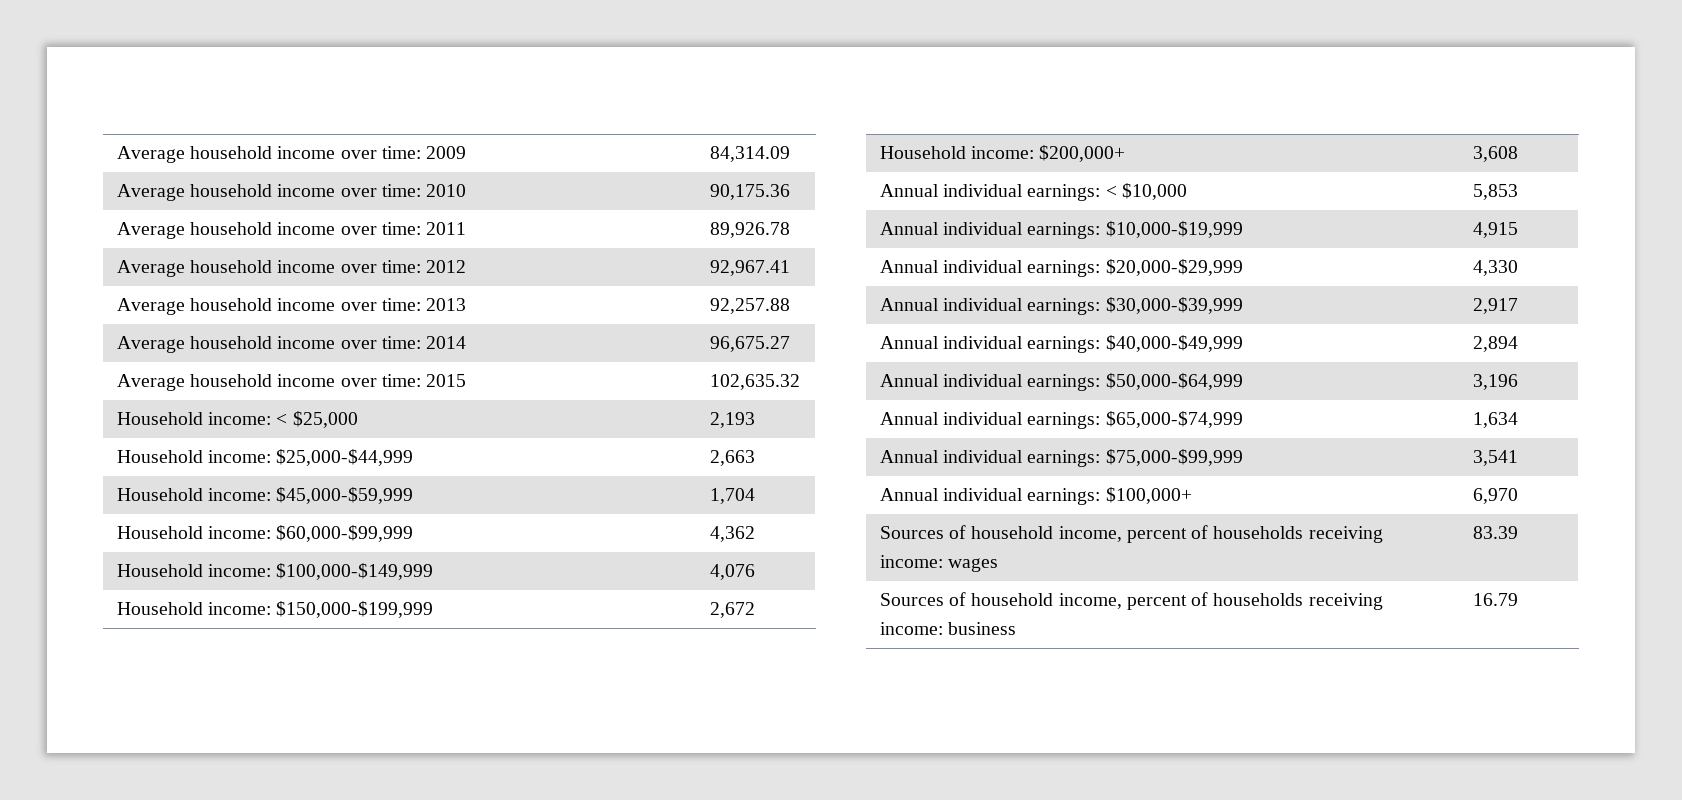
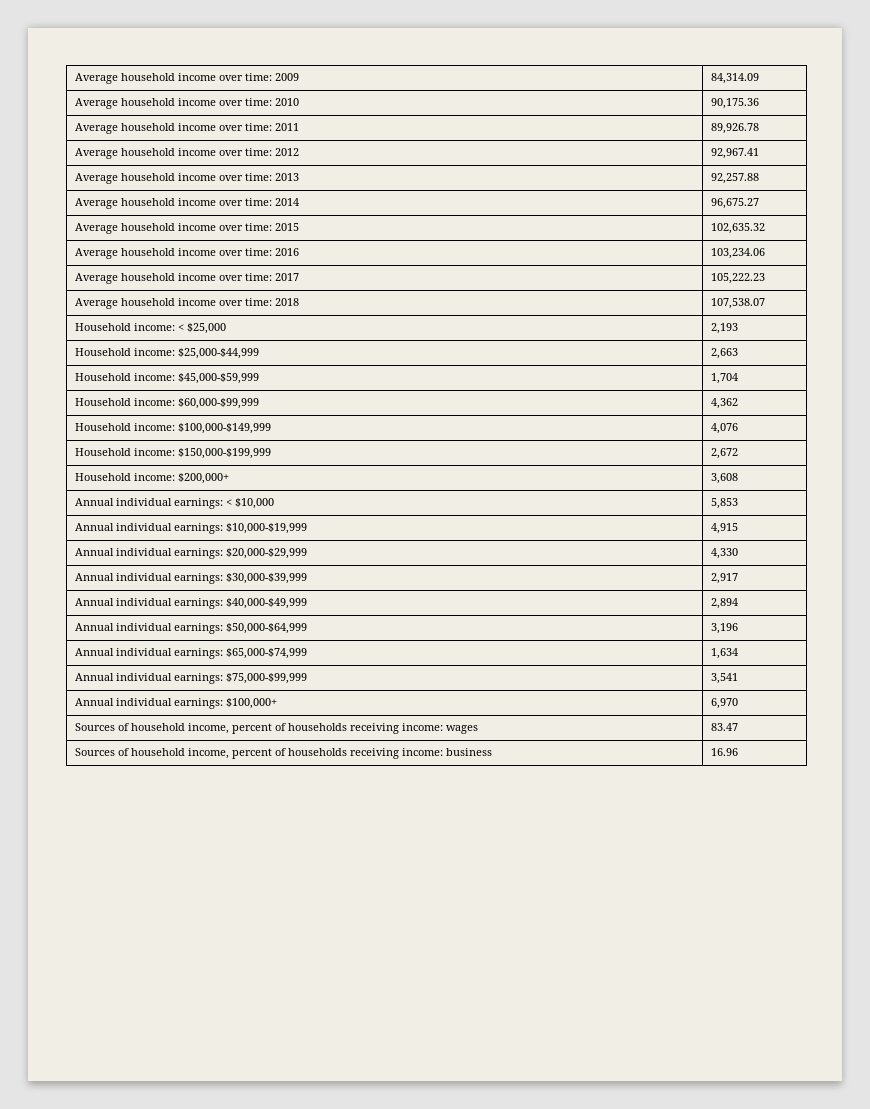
(800, 382) none -> [74,248,299,259] [710,248,765,259] [74,273,299,284] [710,273,765,284] [74,298,299,309] [710,298,765,309] // Average household income over time: 2016 | 103,234.06 // Average household income over time: 2017 | 105,222.23 // Average household income over time: 2018 | 107,538.07
[1472,526,1518,539] 83.39 -> [710,723,738,731] 83.47
[1472,593,1518,606] 16.79 -> [710,748,738,756] 16.96

